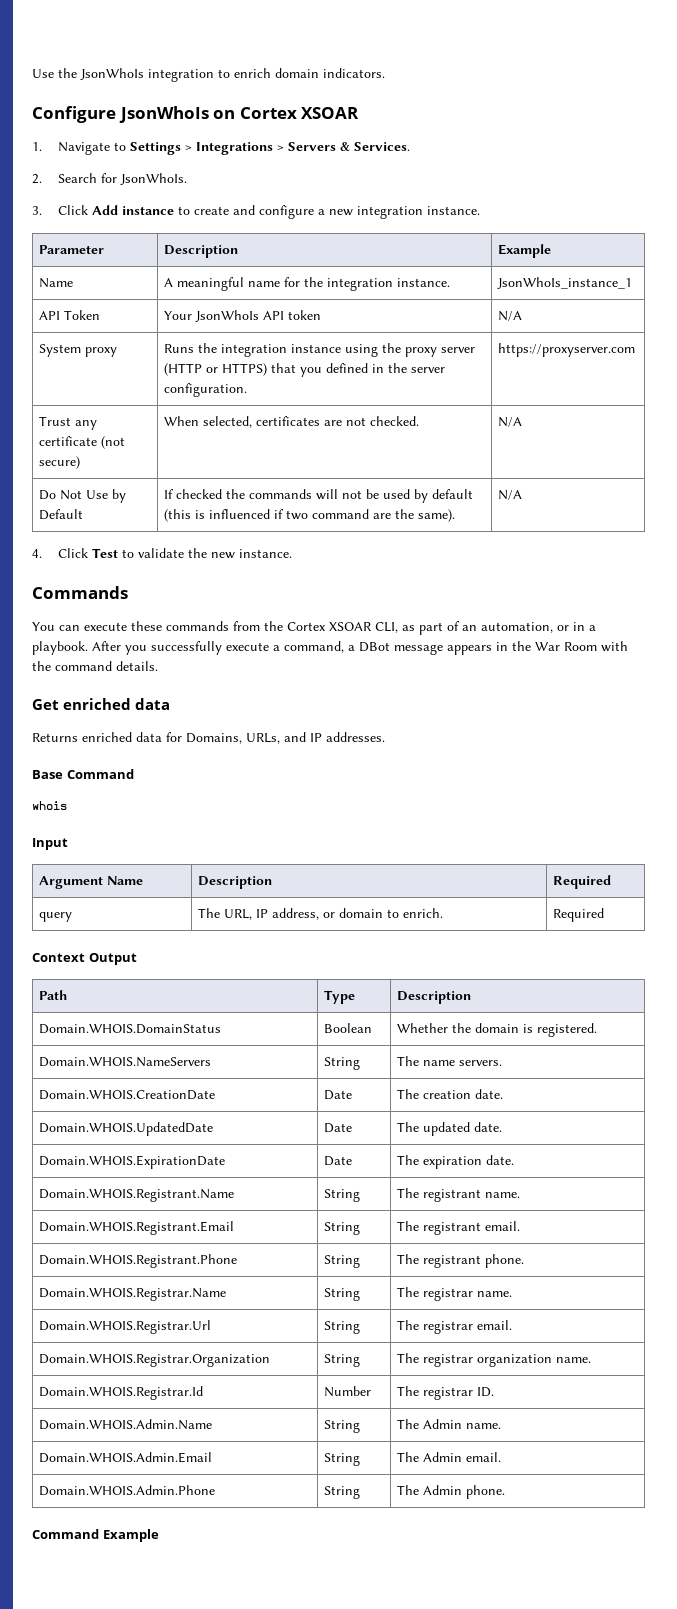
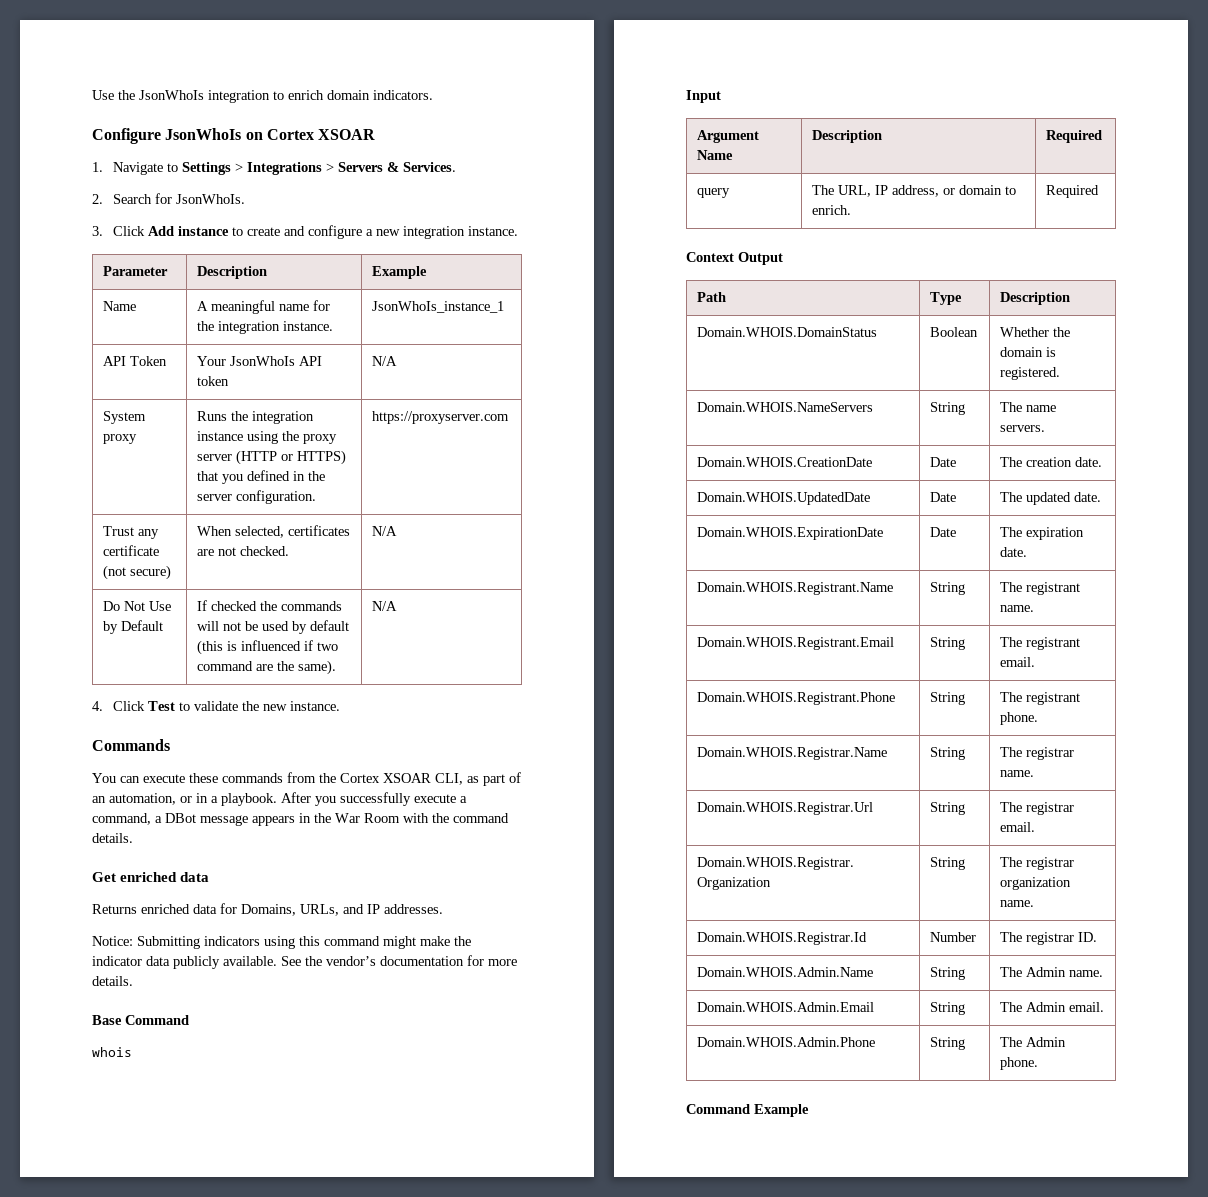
(385, 737) none -> [92,936,471,949] [92,955,517,969] [92,976,133,986] // Notice: Submitting indicators using this command might make the indicator data publicly available. See the vendor’s documentation for more details.

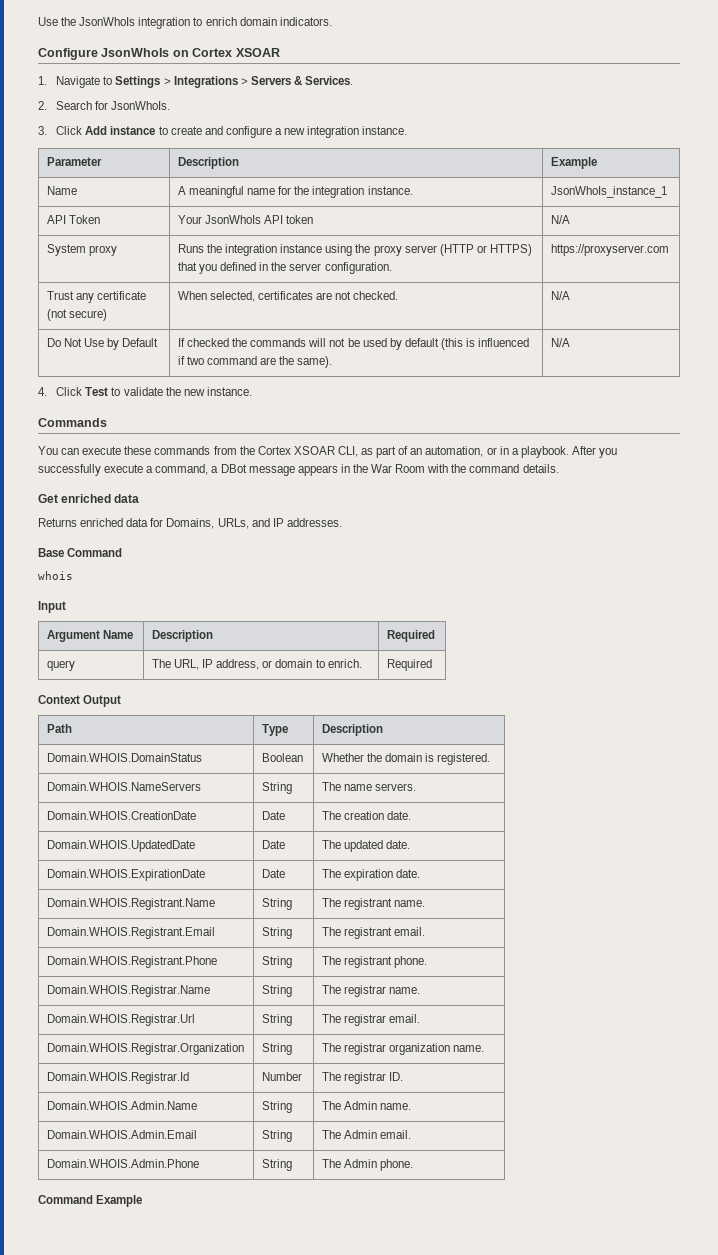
[92,936,471,949] [92,955,517,969] [92,976,133,986] // Notice: Submitting indicators using this command might make the indicator data publicly available. See the vendor’s documentation for more details. -> (342, 522) none

